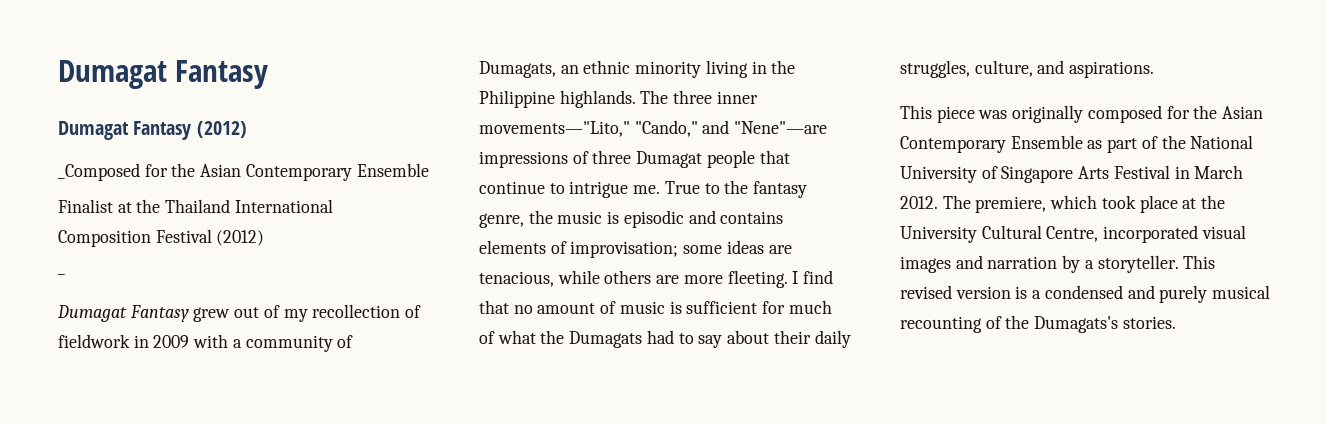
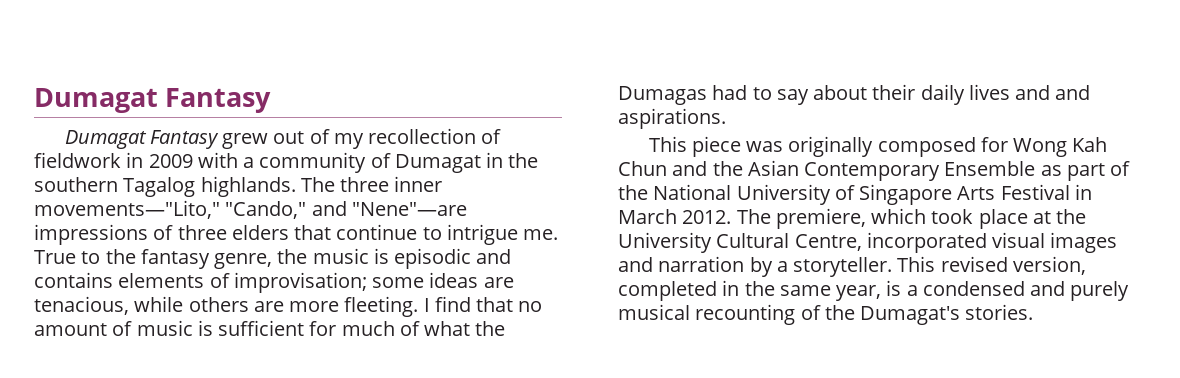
[58,60,269,89] [58,121,247,140] [58,163,429,181] [58,199,333,213] [58,229,265,247] [58,273,65,275] Dumagat Fantasy // Dumagat Fantasy (2012) // _Composed for the Asian Contemporary Ensemble // Finalist at the Thailand International Composition Festival (2012) // _ -> [34,88,272,113] Dumagat Fantasy
[479,60,796,78] [479,90,555,108] Dumagats, an ethnic minority living in the Philippine -> [394,152,539,173] [34,177,196,197] Dumagat in the southern Tagalog
[636,150,755,168] Dumagat people -> [231,225,289,240] elders
[569,331,643,348] Dumagats -> [618,86,707,105] Dumagas
[900,60,1033,78] struggles, culture, -> [968,84,1051,100] lives and
(1190, 112) none -> [1013,137,1108,157] [618,161,708,176] Wong Kah Chun and
[955,286,1011,299] version -> [1012,256,1086,275] [618,280,882,301] version, completed in the same year,
[1034,316,1119,333] Dumagats's -> [860,306,961,325] Dumagat's

